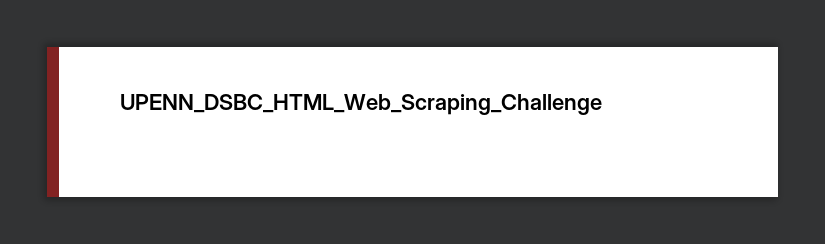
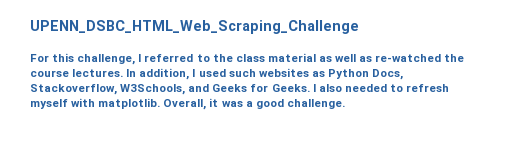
(602, 104) none -> [30,53,465,65] [30,68,404,80] [30,84,450,95] [30,98,345,110] // For this challenge, I referred to the class material as well as re-watched the course lectures. In addition, I used such websites as Python Docs, Stackoverflow, W3Schools, and Geeks for Geeks. I also needed to refresh myself with matplotlib. Overall, it was a good challenge.

